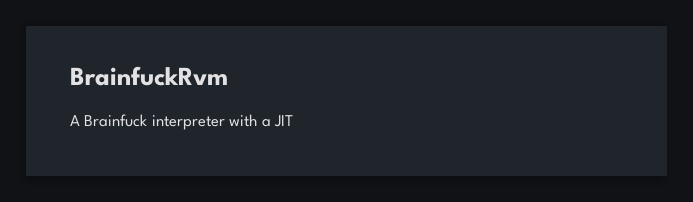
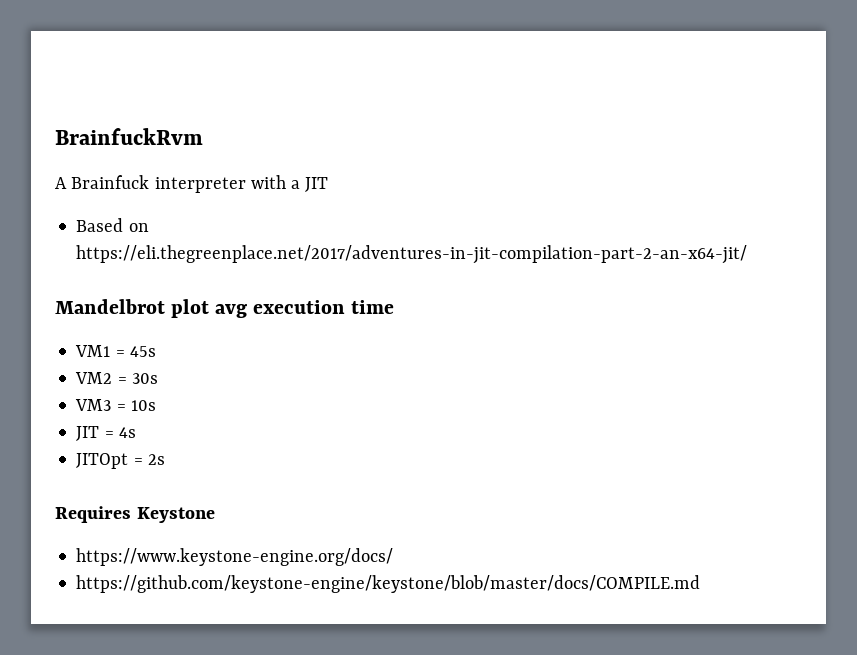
(294, 121) none -> [76,218,149,232] [76,245,748,264] [55,299,395,318] [75,345,156,357] [75,372,158,384] [75,399,156,411] [76,426,136,441] [76,453,165,469] [55,506,215,523] [76,548,394,566] [76,575,701,593] // Based on https://eli.thegreenplace.net/2017/adventures-in-jit-compilation-part-2-an-x64-jit/ // Mandelbrot plot avg execution time // VM1 = 45s // VM2 = 30s // VM3 = 10s // JIT = 4s // JITOpt = 2s // Requires Keystone // https://www.keystone-engine.org/docs/ // https://github.com/keystone-engine/keystone/blob/master/docs/COMPILE.md

